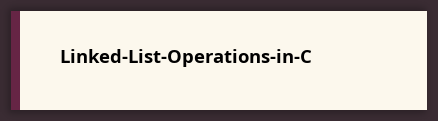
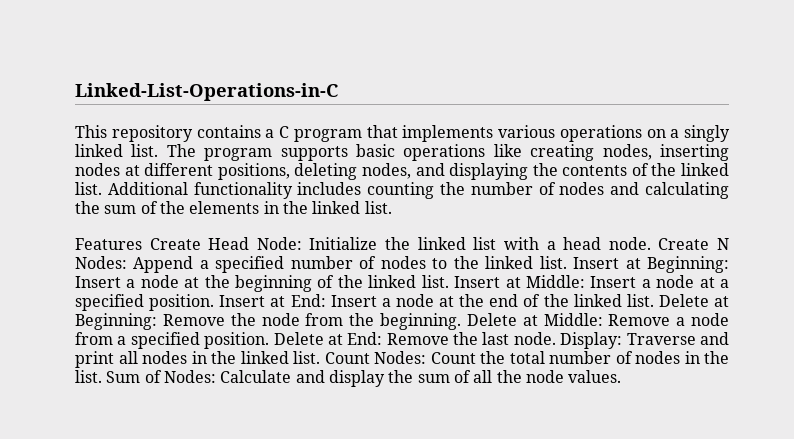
(312, 58) none -> [75,125,730,142] [75,144,730,161] [75,163,730,180] [75,182,729,199] [75,201,392,214] [75,237,730,250] [75,256,729,273] [75,275,729,292] [75,294,729,311] [75,313,730,330] [75,332,730,349] [75,351,729,368] [75,370,622,387] // This repository contains a C program that implements various operations on a singly linked list. The program supports basic operations like creating nodes, inserting nodes at different positions, deleting nodes, and displaying the contents of the linked list. Additional functionality includes counting the number of nodes and calculating the sum of the elements in the linked list. // Features Create Head Node: Initialize the linked list with a head node. Create N Nodes: Append a specified number of nodes to the linked list. Insert at Beginning: Insert a node at the beginning of the linked list. Insert at Middle: Insert a node at a specified position. Insert at End: Insert a node at the end of the linked list. Delete at Beginning: Remove the node from the beginning. Delete at Middle: Remove a node from a specified position. Delete at End: Remove the last node. Display: Traverse and print all nodes in the linked list. Count Nodes: Count the total number of nodes in the list. Sum of Nodes: Calculate and display the sum of all the node values.

